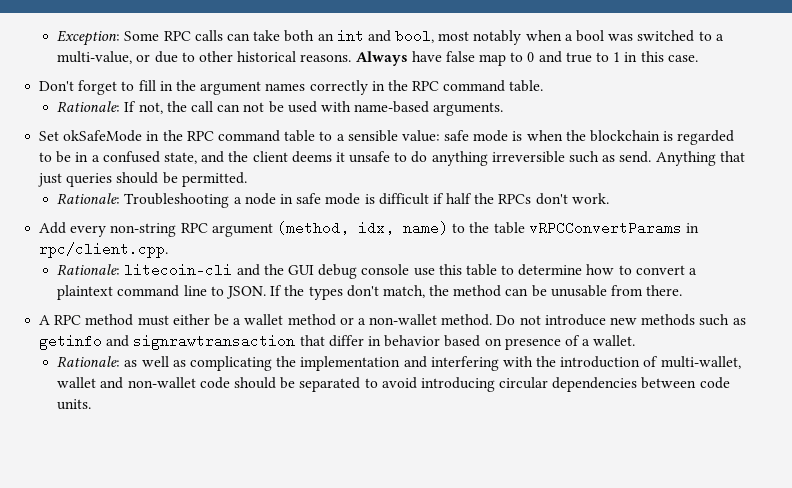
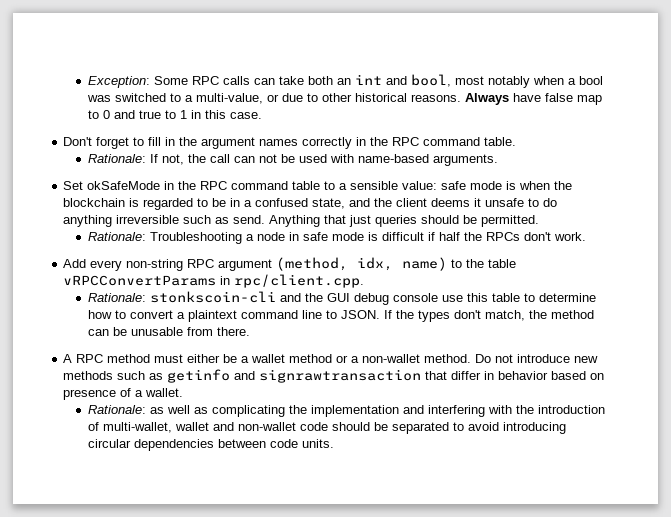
[124,263,233,277] litecoin-cli -> [149,291,276,303] stonkscoin-cli

